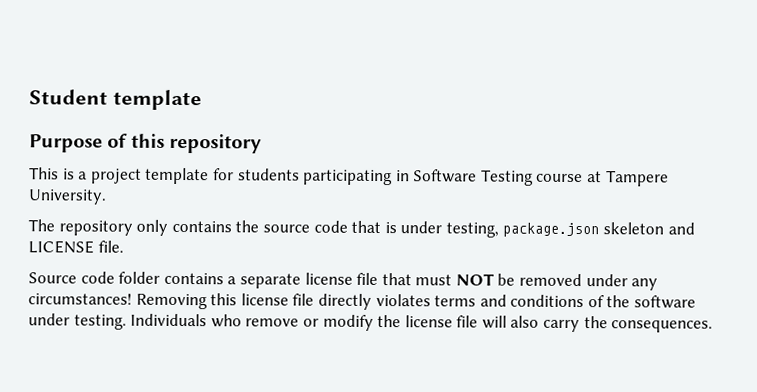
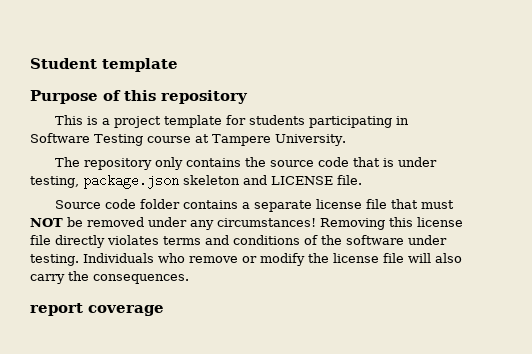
(714, 326) none -> [30,303,164,316] // report coverage

